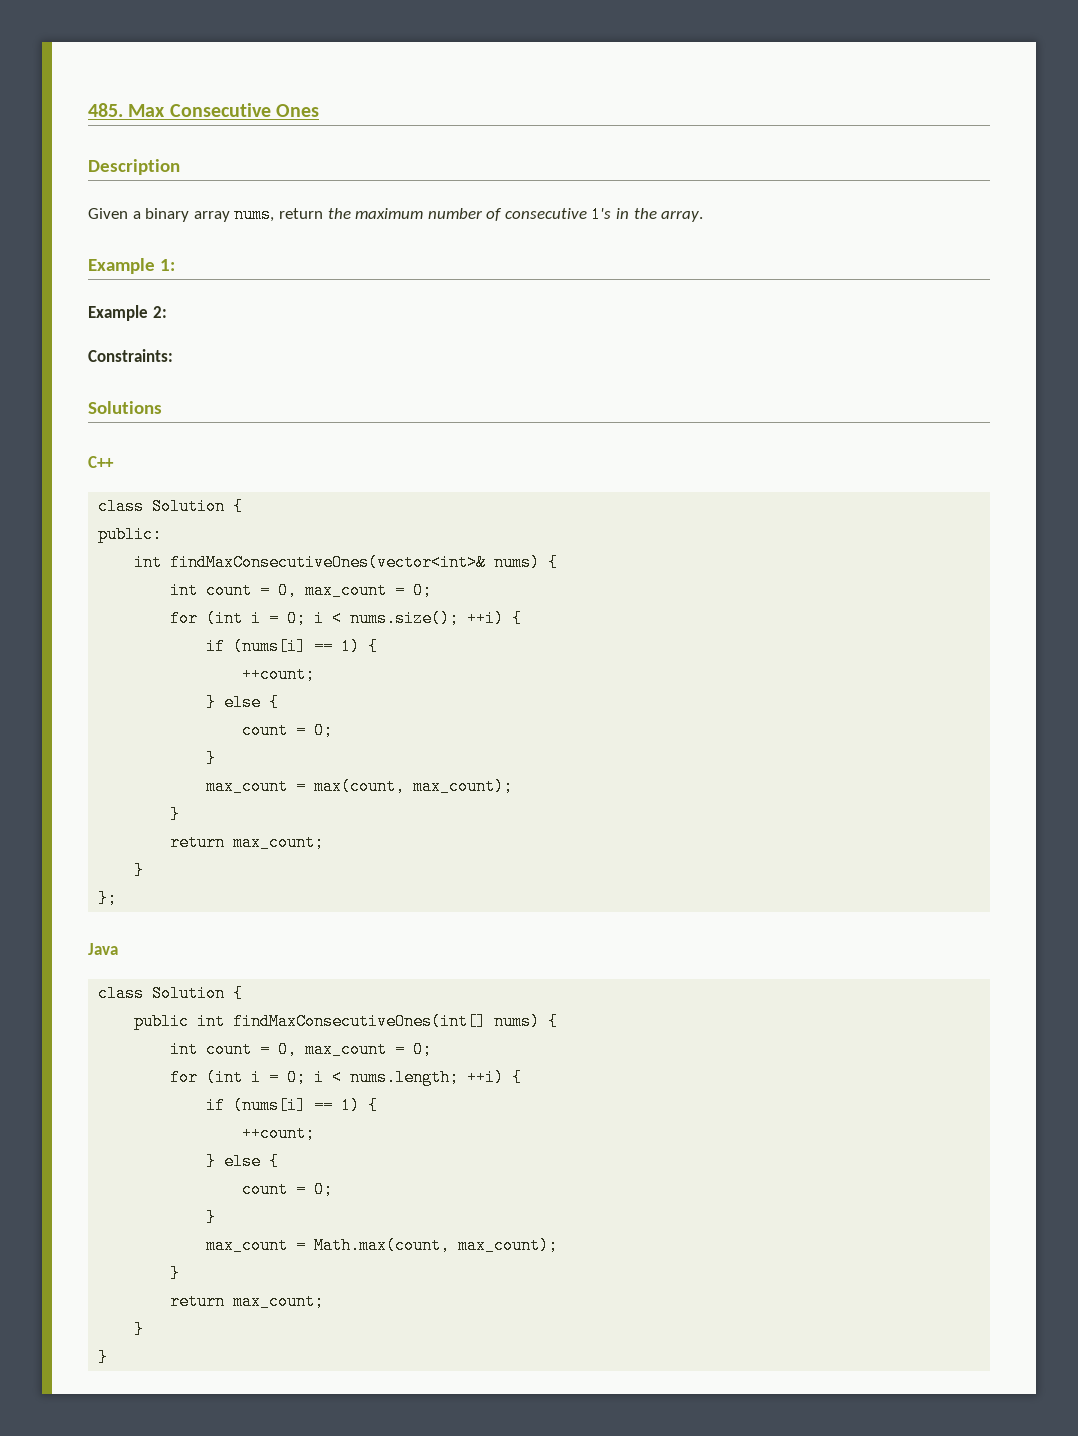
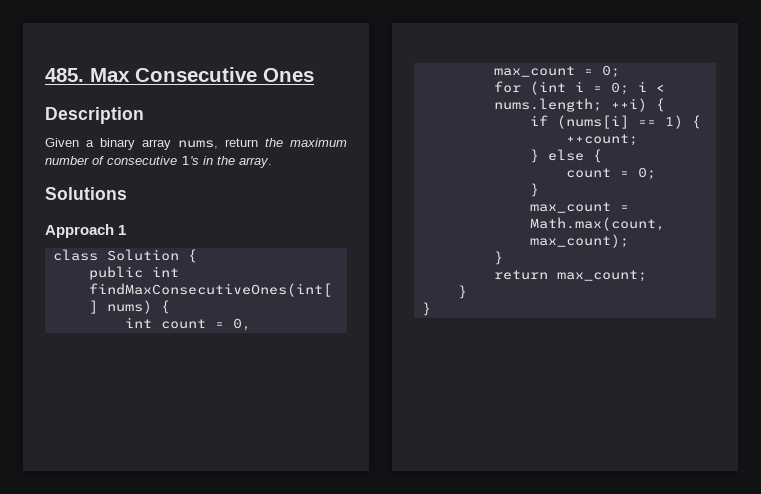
[88,258,175,274] [88,305,167,321] [88,349,173,362] [88,401,162,414] [88,456,114,468] [98,498,244,515] [98,526,163,543] [134,554,559,571] [170,582,433,599] [170,610,523,627] [206,638,379,655] [242,666,316,683] [206,694,280,711] [242,722,334,739] [206,750,217,767] [206,778,514,795] [170,806,181,823] [170,834,325,851] [134,862,145,879] [98,890,118,907] [88,943,118,955] Example 1: // Example 2: // Constraints: // Solutions // C++ // class Solution { // public: // int findMaxConsecutiveOnes(vector<int>& nums) { // int count = 0, max_count = 0; // for (int i = 0; i < nums.size(); ++i) { // if (nums[i] == 1) { // ++count; // } else { // count = 0; // } // max_count = max(count, max_count); // } // return max_count; // } // }; // Java -> [45,187,127,200] [45,224,127,238] Solutions // Approach 1

